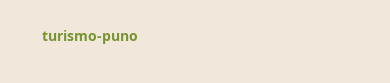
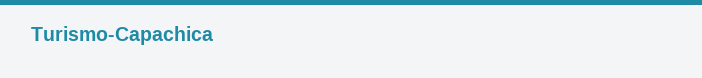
[42,30,138,44] turismo-puno -> [31,26,213,45] Turismo-Capachica

